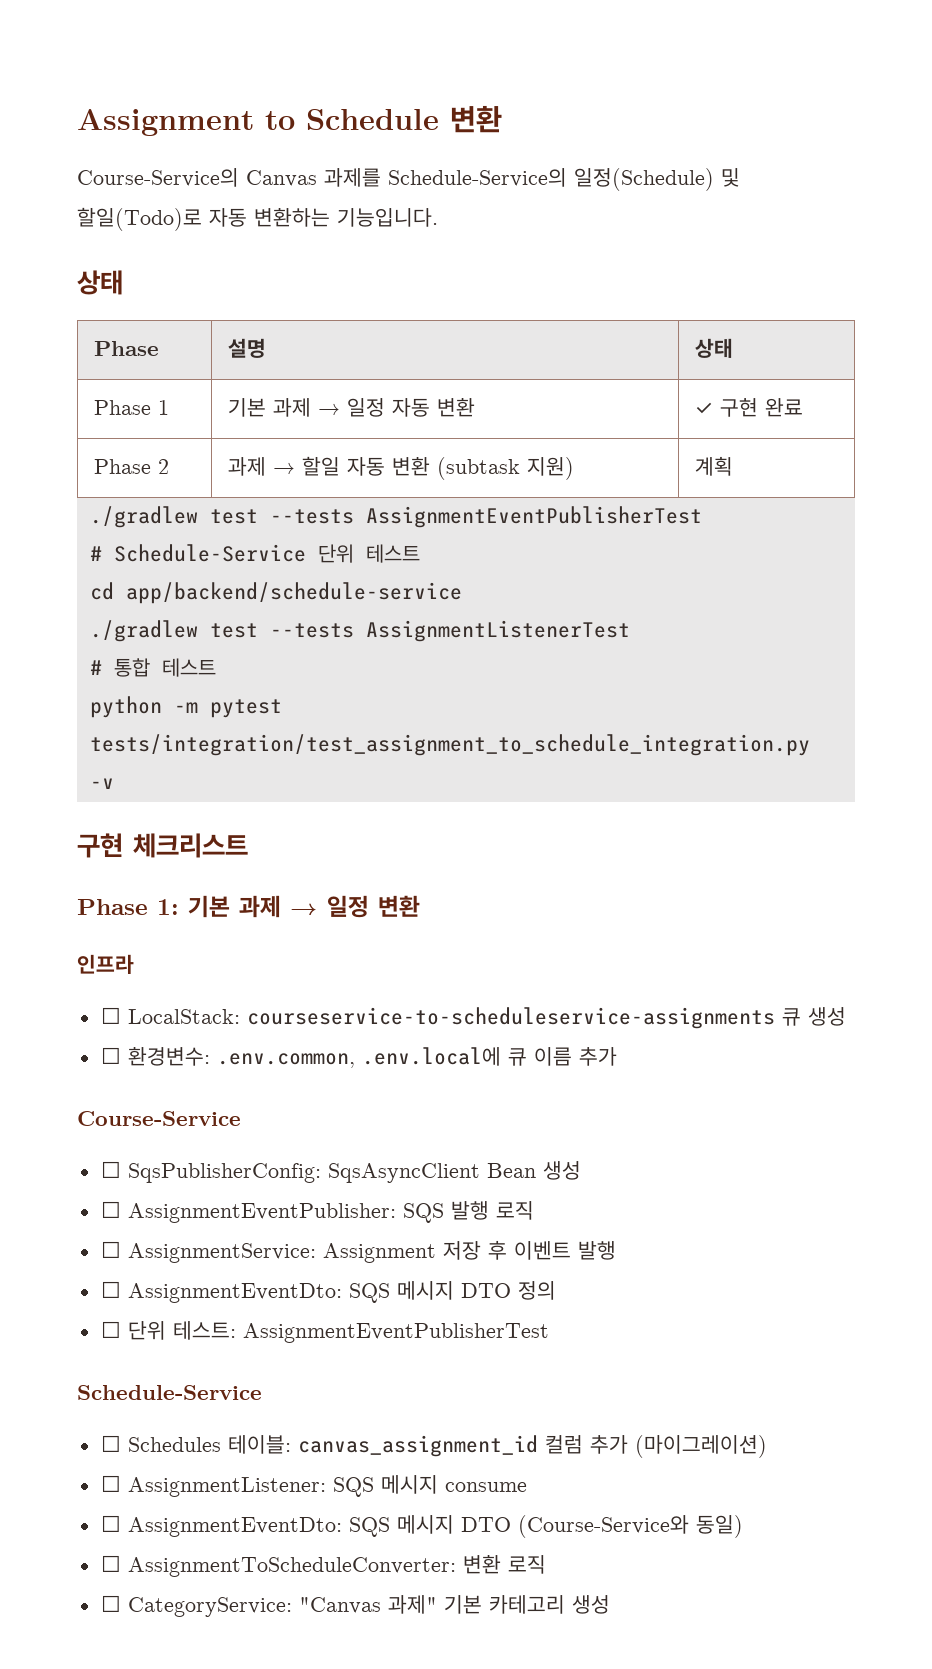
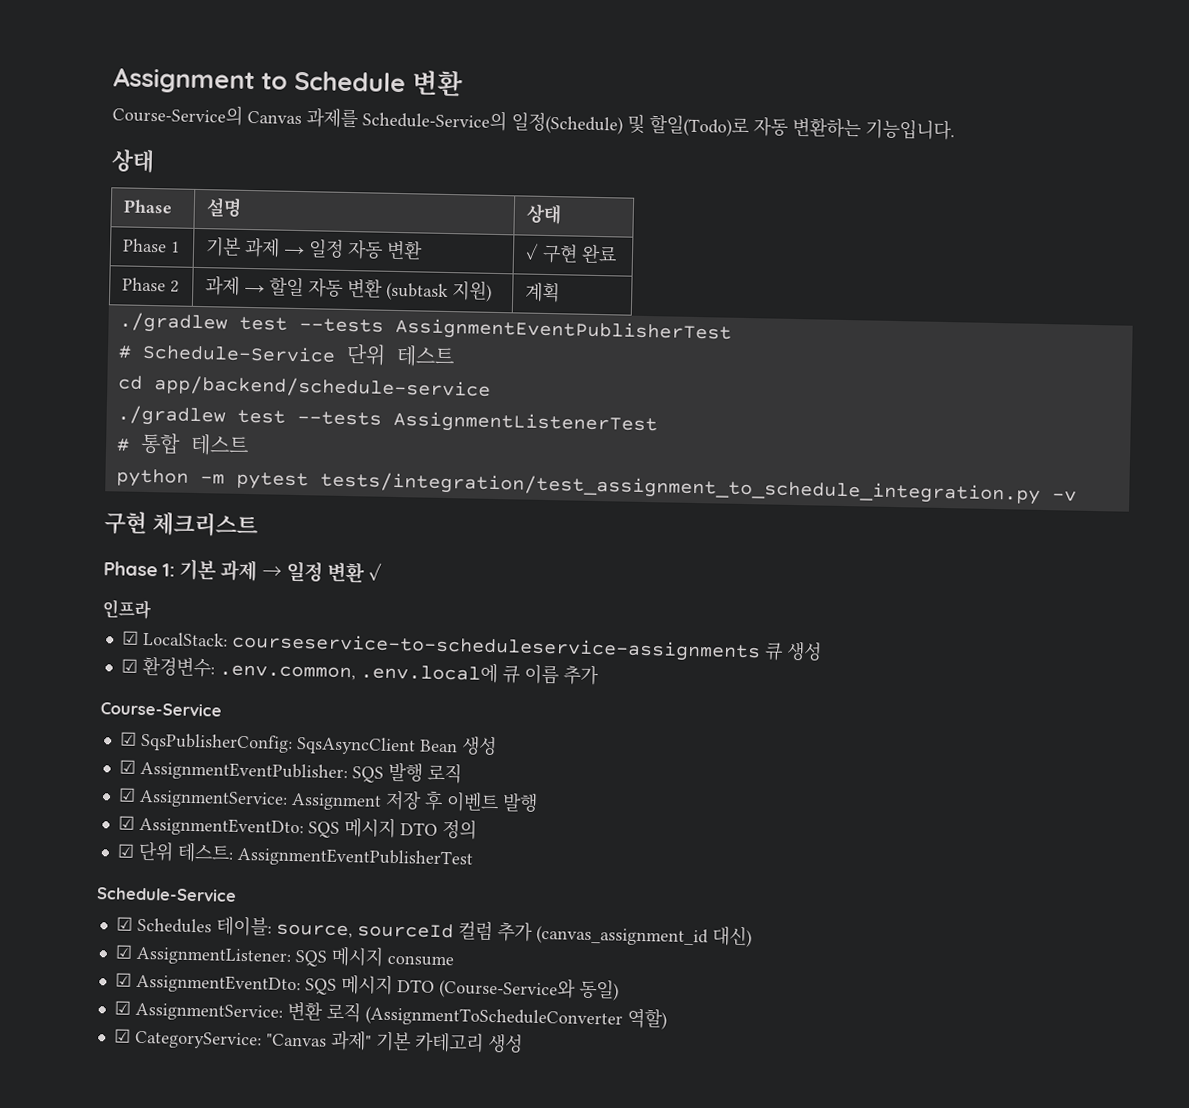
(420, 906) none -> [367,562,382,581] ✓
[100,1007,121,1024] ☐ -> [121,630,139,645] ☑
[100,1047,121,1064] ☐ -> [120,658,138,673] ☑
[100,1161,121,1178] ☐ -> [119,731,137,746] ☑
[100,1201,121,1218] ☐ -> [118,759,136,774] ☑
[100,1241,121,1258] ☐ -> [117,787,136,802] ☑
[100,1281,121,1298] ☐ -> [117,815,135,830] ☑
[100,1321,121,1338] ☐ -> [116,843,135,858] ☑
[100,1435,121,1452] ☐ -> [115,916,133,931] ☑
[297,1435,767,1458] [100,1475,121,1492] canvas_assignment_id 컬럼 추가 (마이그레이션) // ☐ -> [275,921,752,948] [114,944,133,959] source, sourceId 컬럼 추가 (canvas_assignment_id 대신) // ☑
[100,1515,121,1532] ☐ -> [114,972,132,987] ☑
[100,1555,456,1577] ☐ AssignmentToScheduleConverter: -> [113,1000,283,1022] ☑ AssignmentService:
[100,1595,121,1612] // ☐ -> [364,1006,667,1030] [113,1028,131,1043] (AssignmentToScheduleConverter 역할) // ☑

